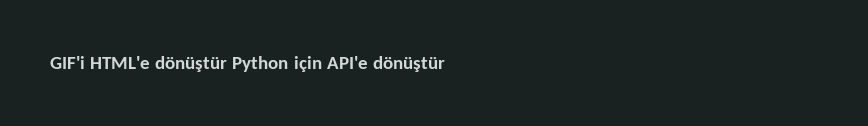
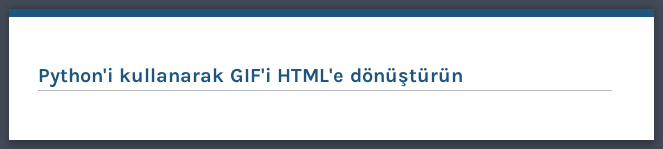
[50,56,445,72] GIF'i HTML'e dönüştür Python için API'e dönüştür -> [38,67,463,88] Python'i kullanarak GIF'i HTML'e dönüştürün

